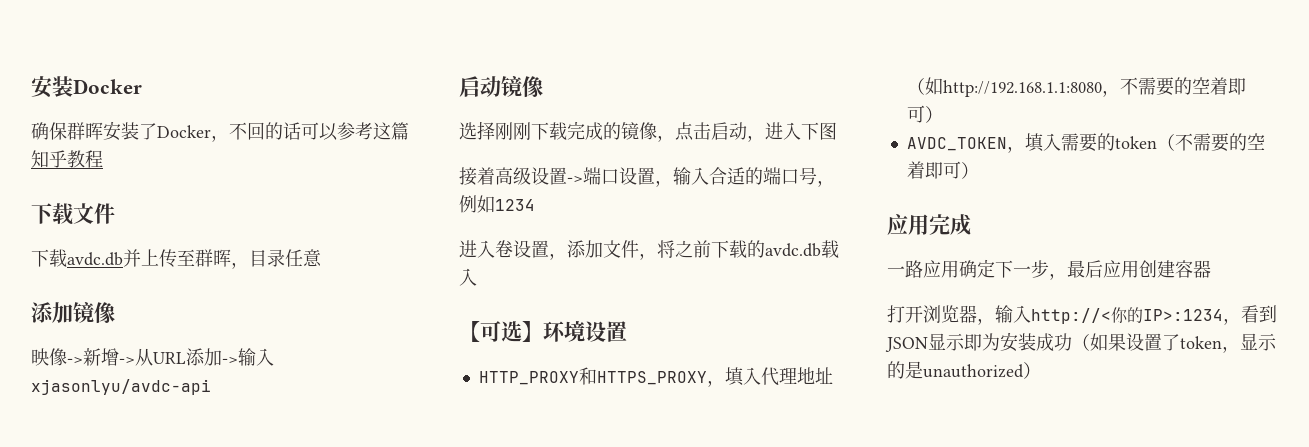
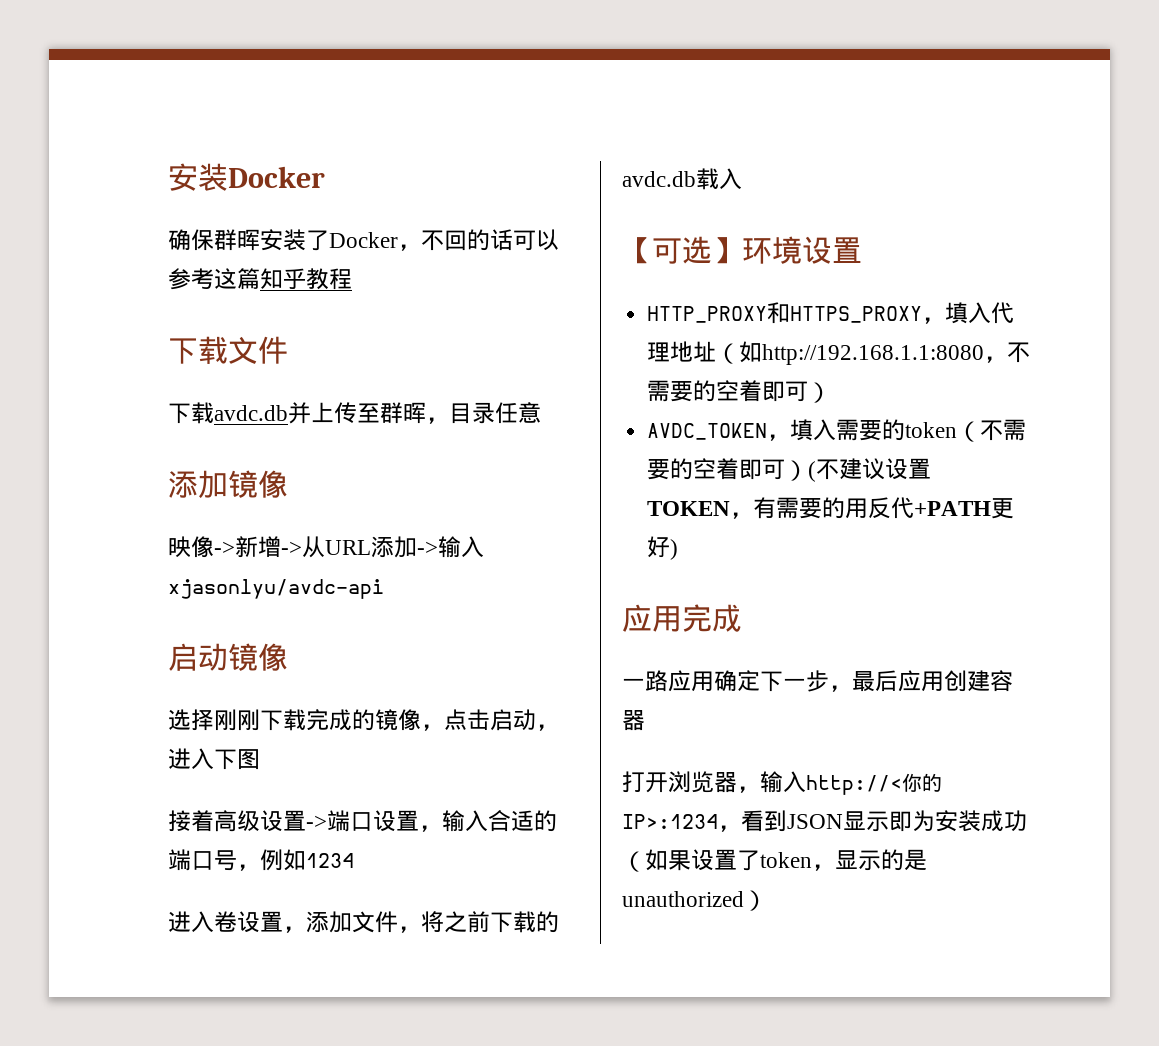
(979, 170) none -> [808,458,932,482] [647,497,1015,519] [647,536,679,560] (不建议设置TOKEN，有需要的用反代+PATH更好)

